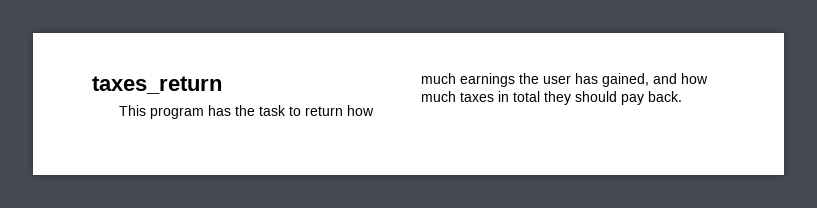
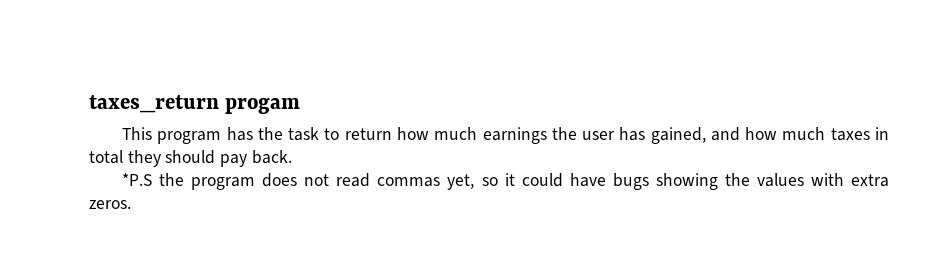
(222, 85) none -> [225,98,301,114] progam
(682, 96) none -> [122,173,889,190] [89,200,131,209] // *P.S the program does not read commas yet, so it could have bugs showing the values with extra zeros.

